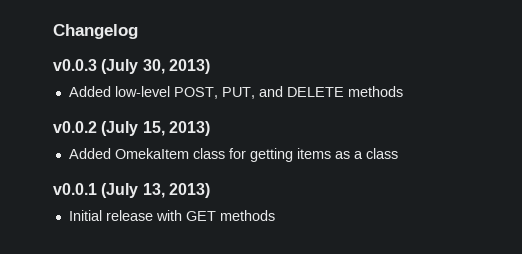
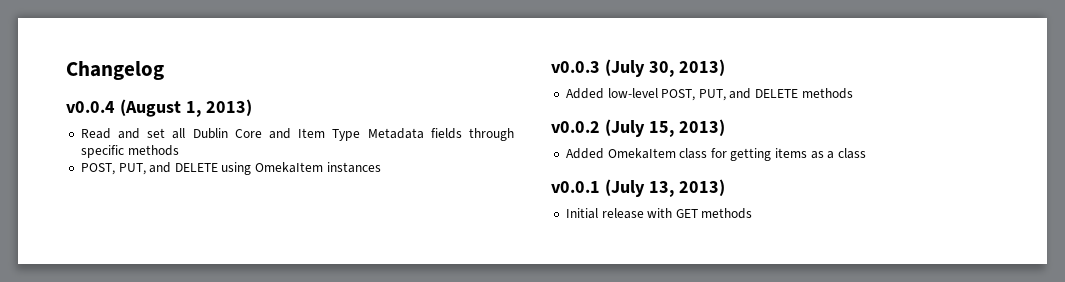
(138, 31) none -> [66,99,252,117] [80,128,514,141] [80,145,179,158] [80,162,381,175] // v0.0.4 (August 1, 2013) // Read and set all Dublin Core and Item Type Metadata fields through specific methods // POST, PUT, and DELETE using OmekaItem instances

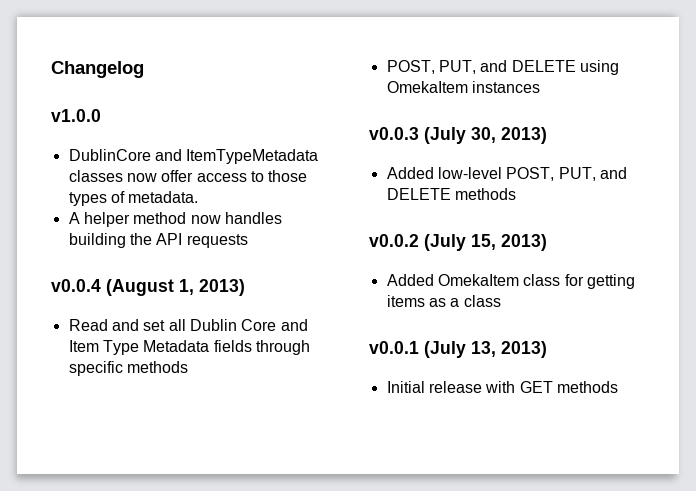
(164, 70) none -> [51,109,101,122] [68,149,319,164] [68,170,308,182] [68,191,199,206] [68,212,282,227] [68,233,248,248] // v1.0.0 // DublinCore and ItemTypeMetadata classes now offer access to those types of metadata. // A helper method now handles building the API requests

